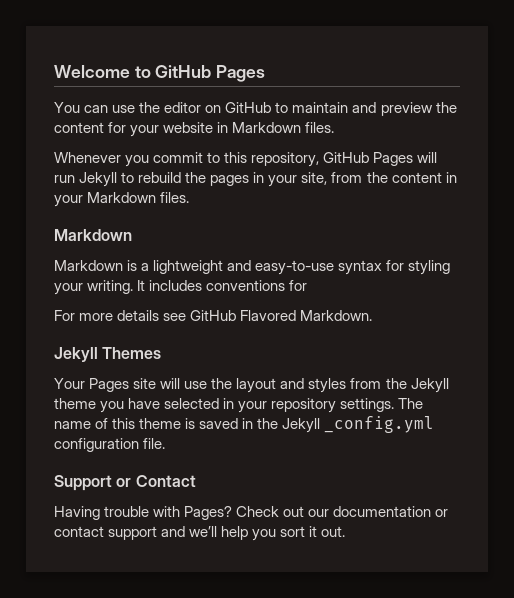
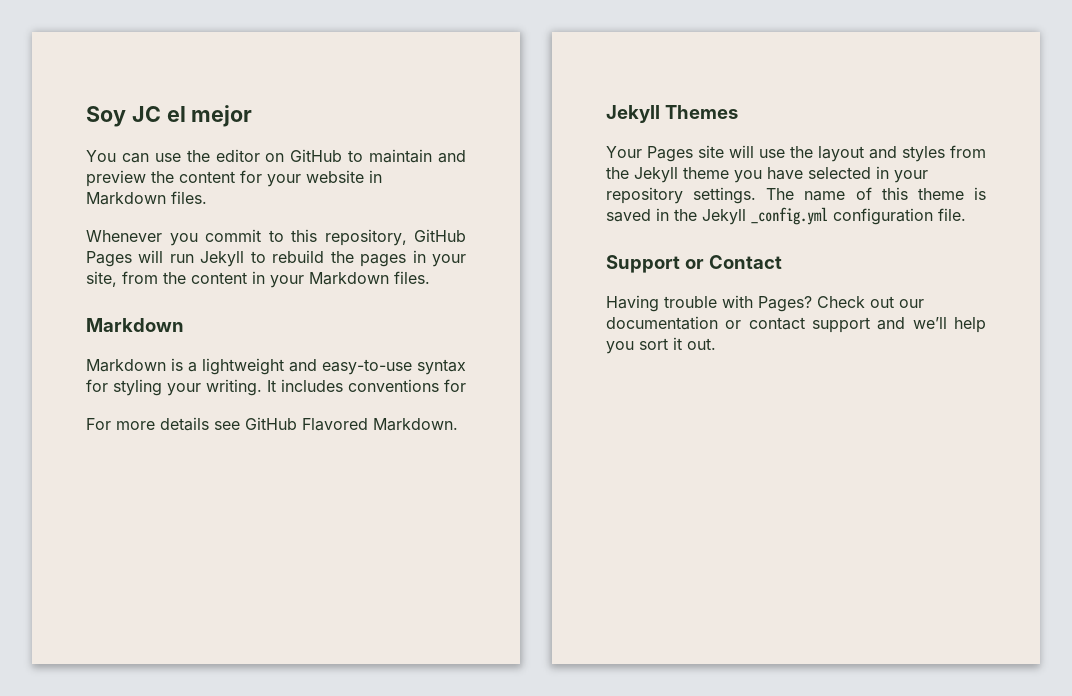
[54,65,266,82] Welcome to GitHub Pages -> [86,105,253,127] Soy JC el mejor

